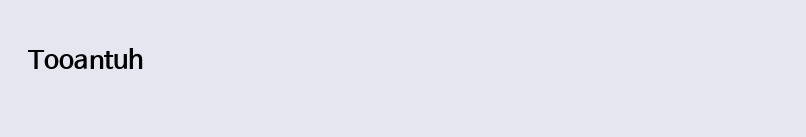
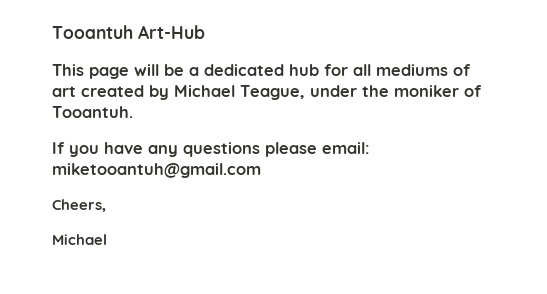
(143, 58) none -> [138,25,205,39] [52,64,471,79] [52,85,482,100] [52,106,133,118] [52,142,370,157] [52,163,261,178] [52,199,106,212] [52,234,107,245] Art-Hub // This page will be a dedicated hub for all mediums of art created by Michael Teague, under the moniker of Tooantuh. // If you have any questions please email: miketooantuh@gmail.com // Cheers, // Michael

